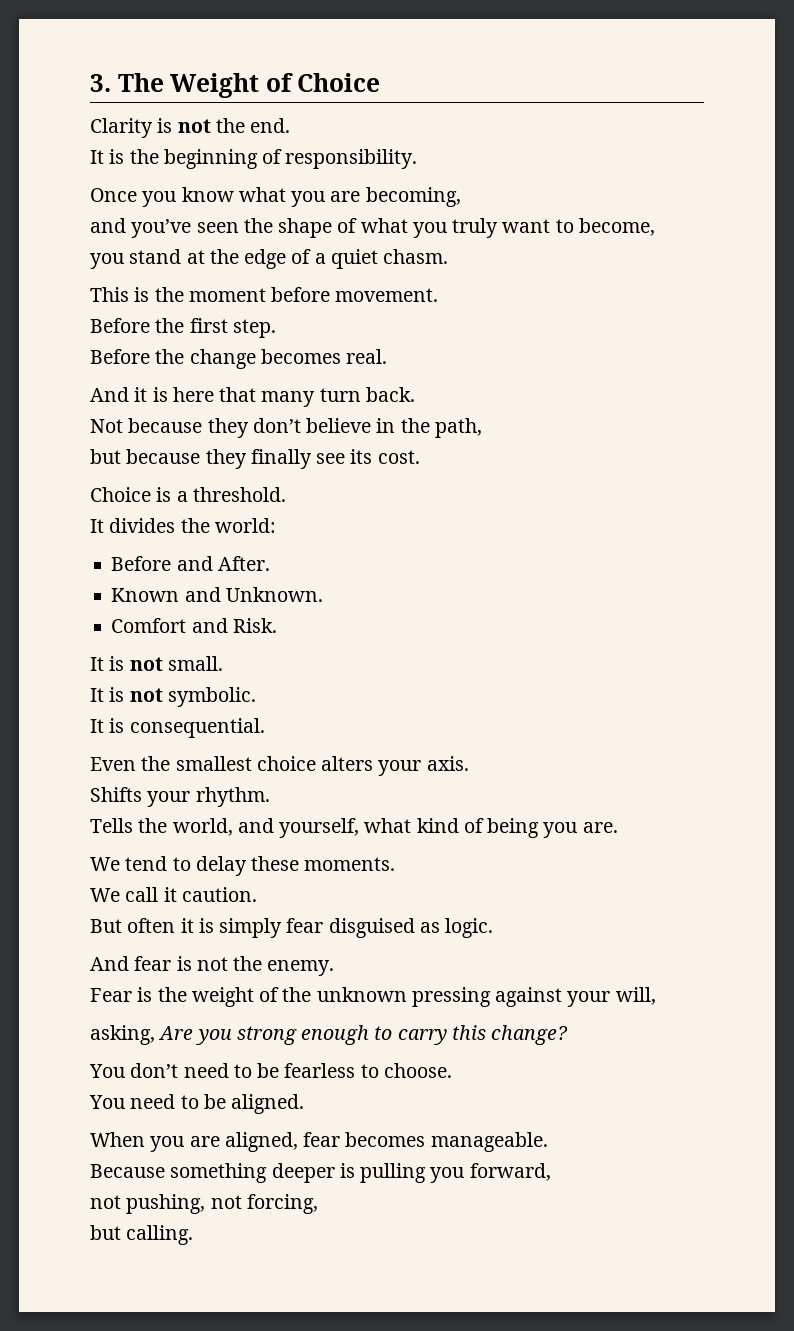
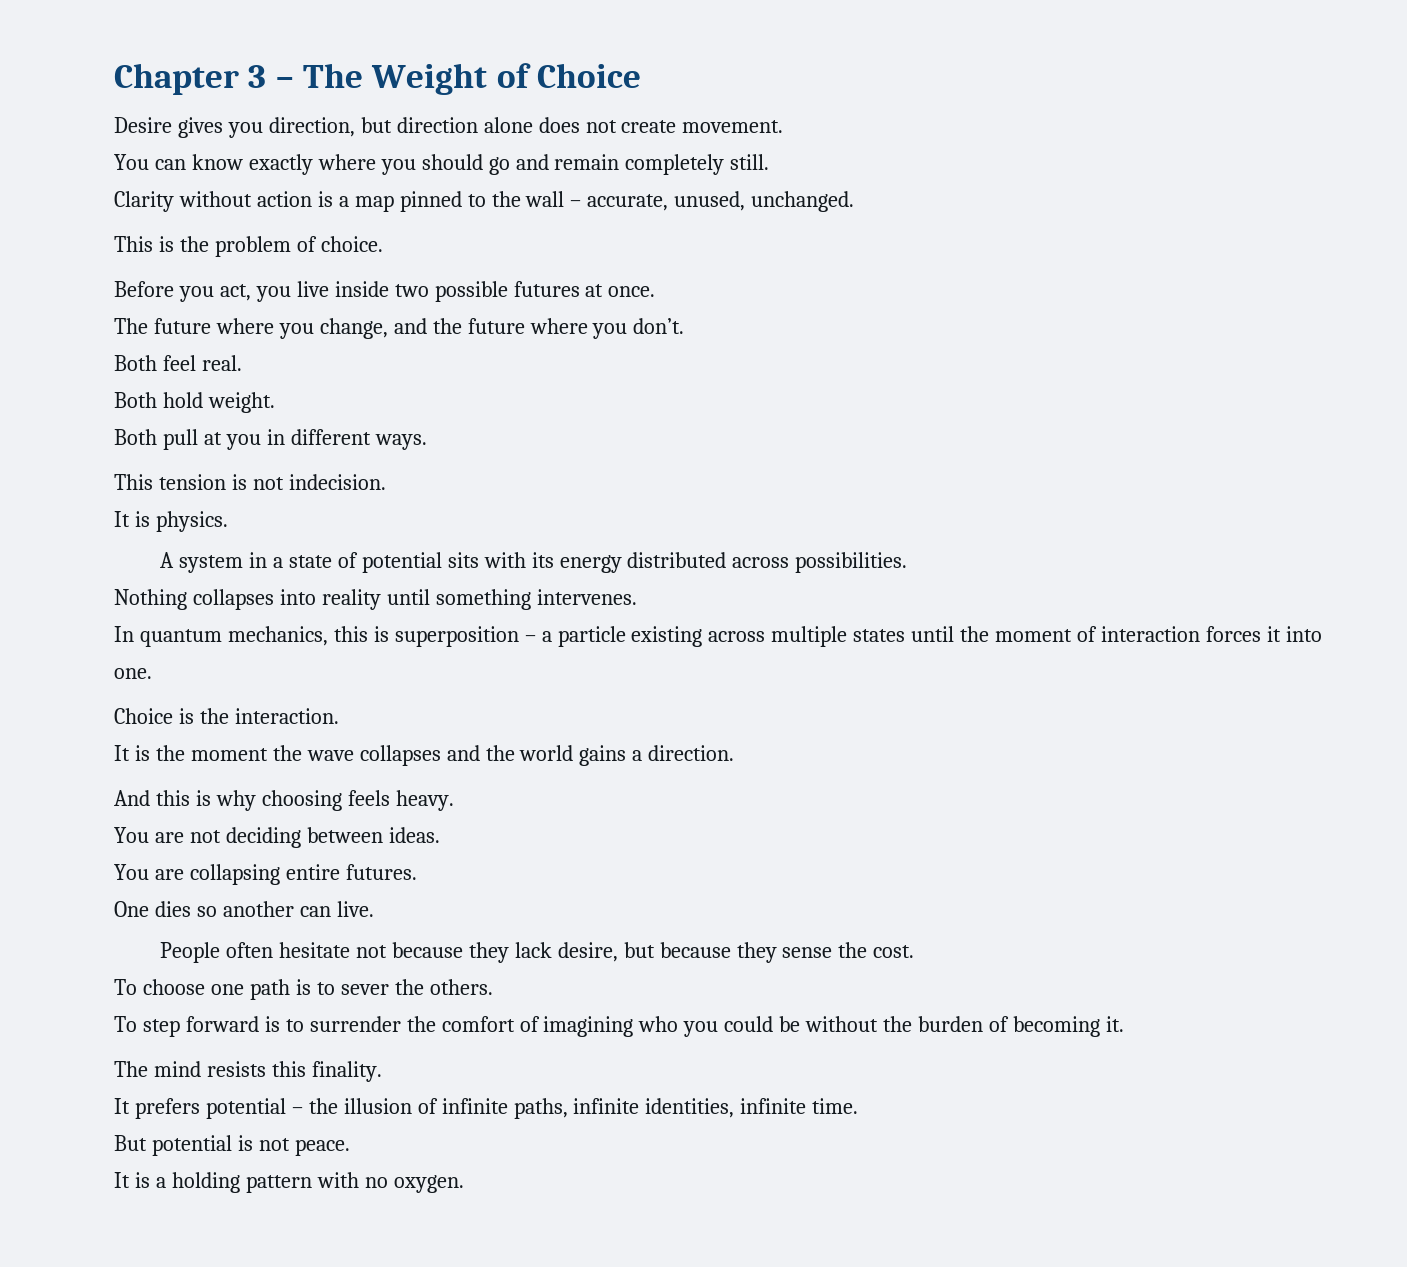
[90,74,111,92] 3. -> [114,63,294,95] Chapter 3 –
[90,118,291,138] [90,149,418,169] [90,187,461,207] [90,218,655,238] [90,249,449,269] [90,287,439,302] [90,318,276,338] [90,349,388,369] [90,387,415,407] [90,418,482,438] [90,449,420,469] [90,487,286,502] [90,518,276,533] [111,556,270,571] [111,587,323,602] [111,618,277,633] [90,656,223,671] [90,687,256,707] [90,718,265,738] [90,756,469,776] [90,787,270,807] [90,818,618,838] [90,856,396,876] [90,887,257,902] [90,918,494,938] [90,956,335,976] [90,987,656,1007] [90,1025,569,1045] [89,1063,452,1078] [89,1094,305,1114] [90,1132,548,1152] [90,1163,551,1183] [90,1194,318,1214] [90,1225,194,1245] Clarity is not the end. // It is the beginning of responsibility. // Once you know what you are becoming, // and you’ve seen the shape of what you truly want to become, // you stand at the edge of a quiet chasm. // This is the moment before movement. // Before the first step. // Before the change becomes real. // And it is here that many turn back. // Not because they don’t believe in the path, // but because they finally see its cost. // Choice is a threshold. // It divides the world: // Before and After. // Known and Unknown. // Comfort and Risk. // It is not small. // It is not symbolic. // It is consequential. // Even the smallest choice alters your axis. // Shifts your rhythm. // Tells the world, and yourself, what kind of being you are. // We tend to delay these moments. // We call it caution. // But often it is simply fear disguised as logic. // And fear is not the enemy. // Fear is the weight of the unknown pressing against your will, // asking, Are you strong enough to carry this change? // You don’t need to be fearless to choose. // You need to be aligned. // When you are aligned, fear becomes manageable. // Because something deeper is pulling you forward, // not pushing, not forcing, // but calling. -> [114,117,784,138] [114,154,770,175] [114,191,855,212] [114,236,383,257] [114,281,656,302] [114,318,685,339] [114,355,242,371] [114,392,275,413] [114,429,427,450] [114,474,386,490] [114,511,228,532] [160,552,908,573] [114,589,637,610] [114,626,1322,647] [114,668,152,679] [114,708,339,724] [114,745,735,766] [114,790,454,811] [114,827,440,848] [114,864,417,885] [114,901,374,917] [160,942,915,963] [114,979,493,1000] [114,1016,1124,1037] [114,1061,382,1082] [114,1098,859,1119] [114,1135,350,1156] [114,1172,464,1193] Desire gives you direction, but direction alone does not create movement. // You can know exactly where you should go and remain completely still. // Clarity without action is a map pinned to the wall – accurate, unused, unchanged. // This is the problem of choice. // Before you act, you live inside two possible futures at once. // The future where you change, and the future where you don’t. // Both feel real. // Both hold weight. // Both pull at you in different ways. // This tension is not indecision. // It is physics. // A system in a state of potential sits with its energy distributed across possibilities. // Nothing collapses into reality until something intervenes. // In quantum mechanics, this is superposition – a particle existing across multiple states until the moment of interaction forces it into one. // Choice is the interaction. // It is the moment the wave collapses and the world gains a direction. // And this is why choosing feels heavy. // You are not deciding between ideas. // You are collapsing entire futures. // One dies so another can live. // People often hesitate not because they lack desire, but because they sense the cost. // To choose one path is to sever the others. // To step forward is to surrender the comfort of imagining who you could be without the burden of becoming it. // The mind resists this finality. // It prefers potential – the illusion of infinite paths, infinite identities, infinite time. // But potential is not peace. // It is a holding pattern with no oxygen.

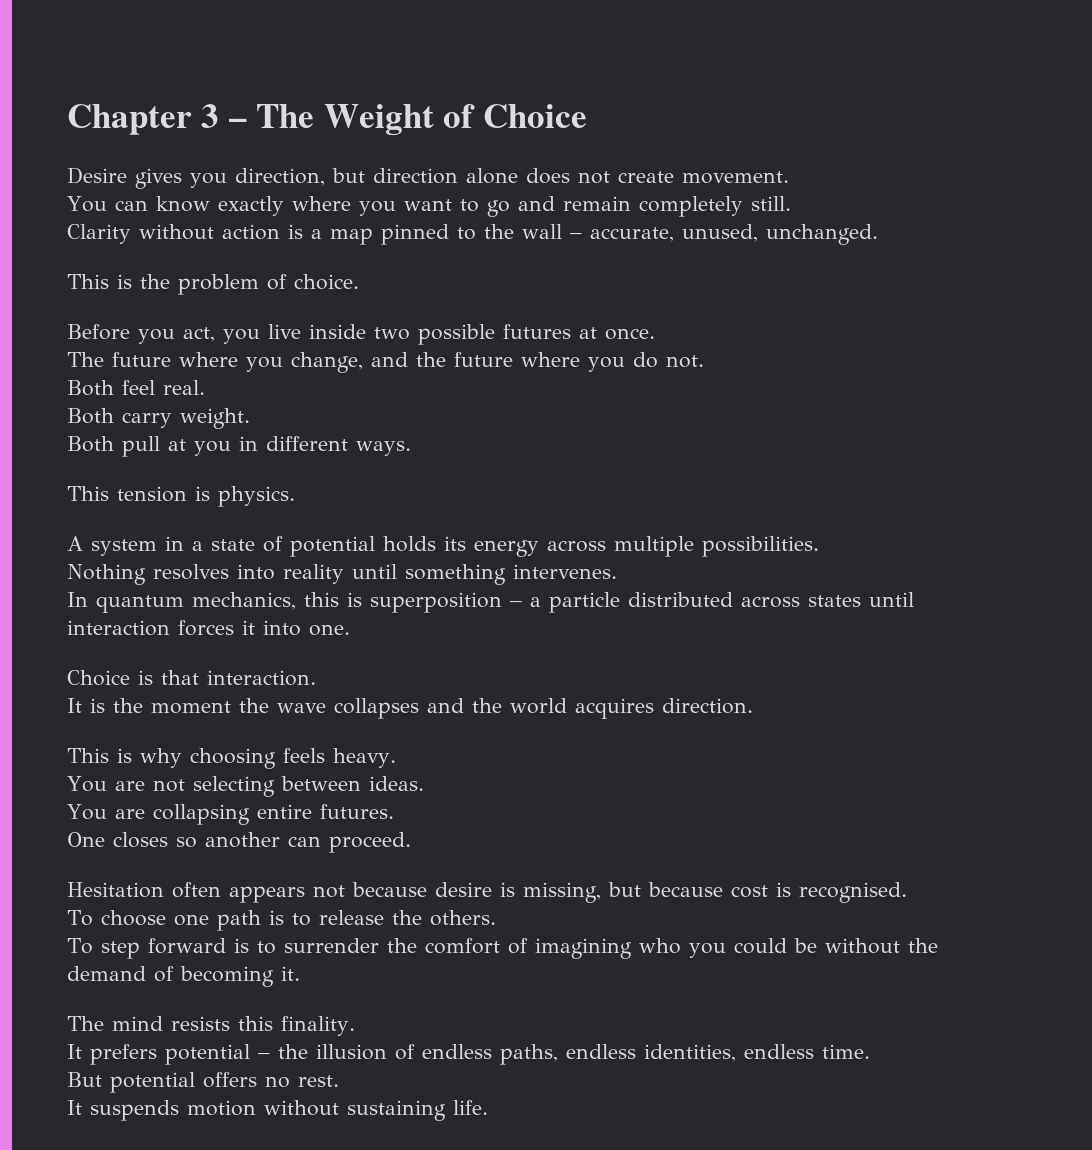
[421,154,483,170] should -> [403,199,479,212] want to
[633,318,685,334] don’t. -> [633,352,704,368] do not.
[162,392,203,408] hold -> [122,412,172,428] carry
[252,474,386,490] [114,511,150,527] not indecision. // It is -> (210, 493) none
[447,552,790,573] sits with its energy distributed across -> [383,536,694,557] holds its energy across multiple
[192,589,274,610] collapses -> [153,564,229,580] resolves
[631,626,1098,647] existing across multiple states until the moment of -> [628,592,914,608] distributed across states until
[199,708,229,724] the -> [161,670,199,685] that
[579,745,643,766] gains a -> [575,698,654,719] acquires
[114,790,190,806] And this -> [67,748,109,763] This
[225,827,301,848] deciding -> [192,776,275,797] selecting
[154,901,191,917] dies -> [113,832,168,848] closes
[336,901,374,917] [160,942,915,963] live. // People often hesitate not because they lack desire, but because they sense the cost. -> [329,832,411,853] [67,882,907,903] proceed. // Hesitation often appears not because desire is missing, but because cost is recognised.
[340,984,389,995] sever -> [318,910,384,925] release
[918,1016,984,1032] burden -> [67,966,146,981] demand
[441,1098,859,1119] [114,1135,350,1156] [114,1172,464,1193] infinite paths, infinite identities, infinite time. // But potential is not peace. // It is a holding pattern with no oxygen. -> [422,1044,870,1065] [67,1072,339,1093] [67,1100,488,1121] endless paths, endless identities, endless time. // But potential offers no rest. // It suspends motion without sustaining life.

